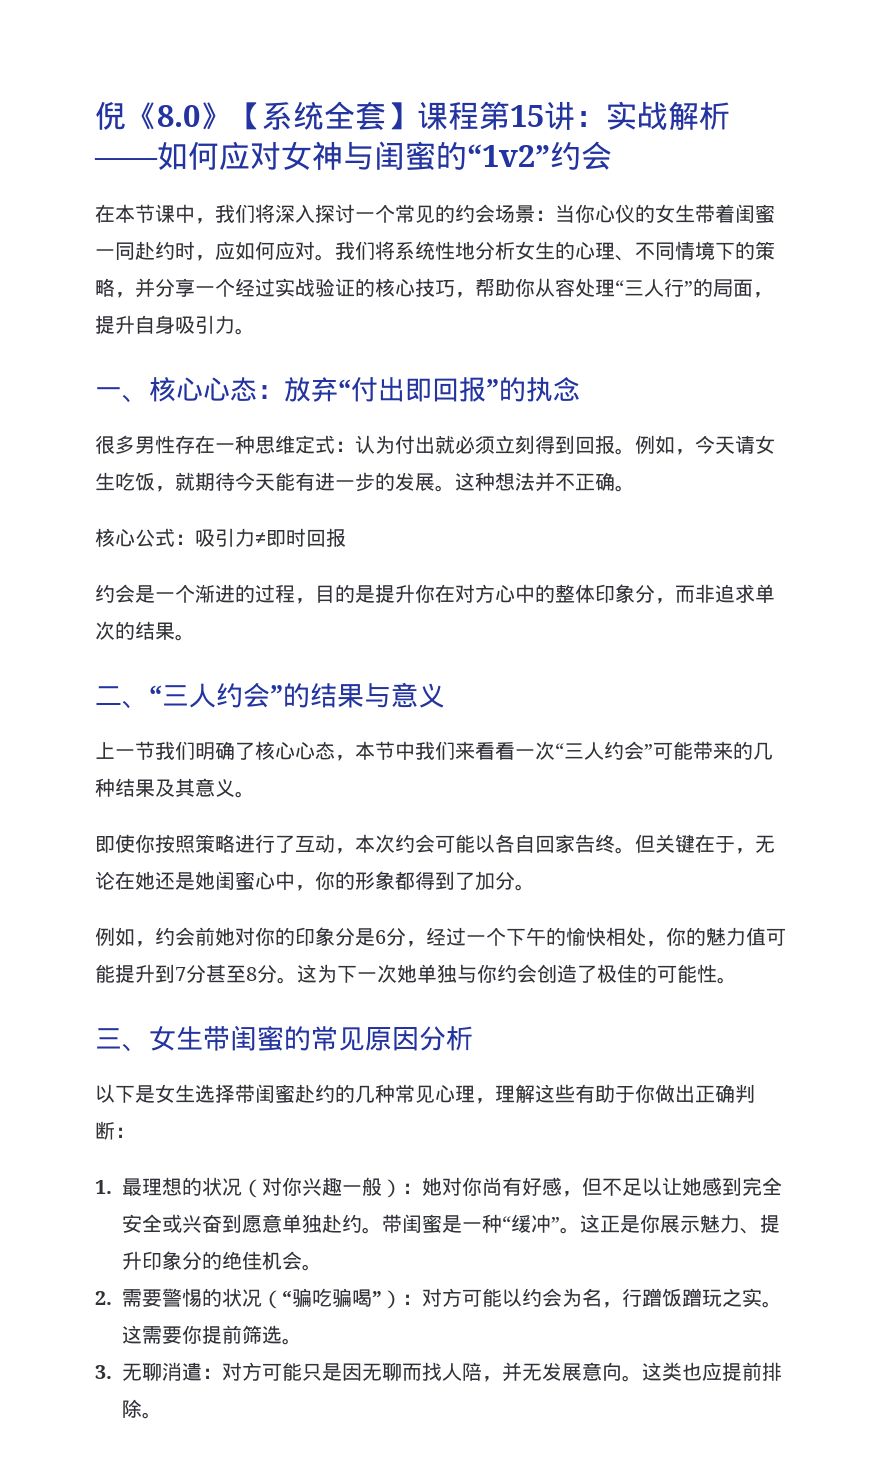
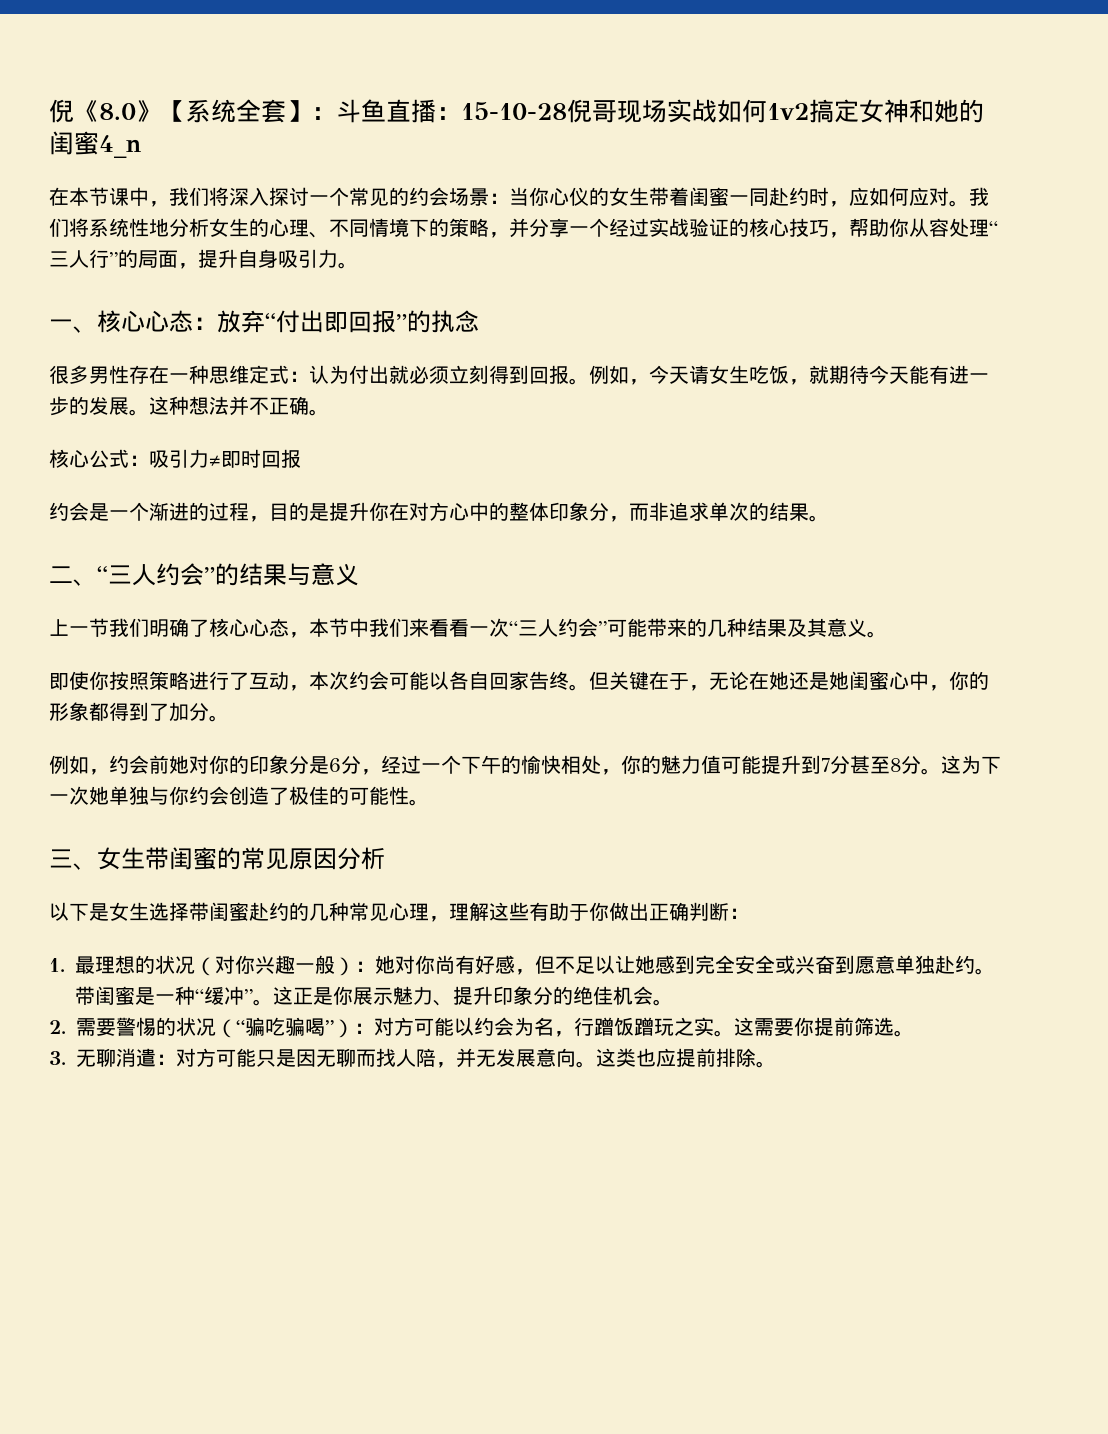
[417,101,730,130] [94,141,612,171] 课程第15讲：实战解析——如何应对女神与闺蜜的“1v2”约会 -> [311,99,984,123] [49,131,141,158] ：斗鱼直播：15-10-28倪哥现场实战如何1v2搞定女神和她的闺蜜4_n

